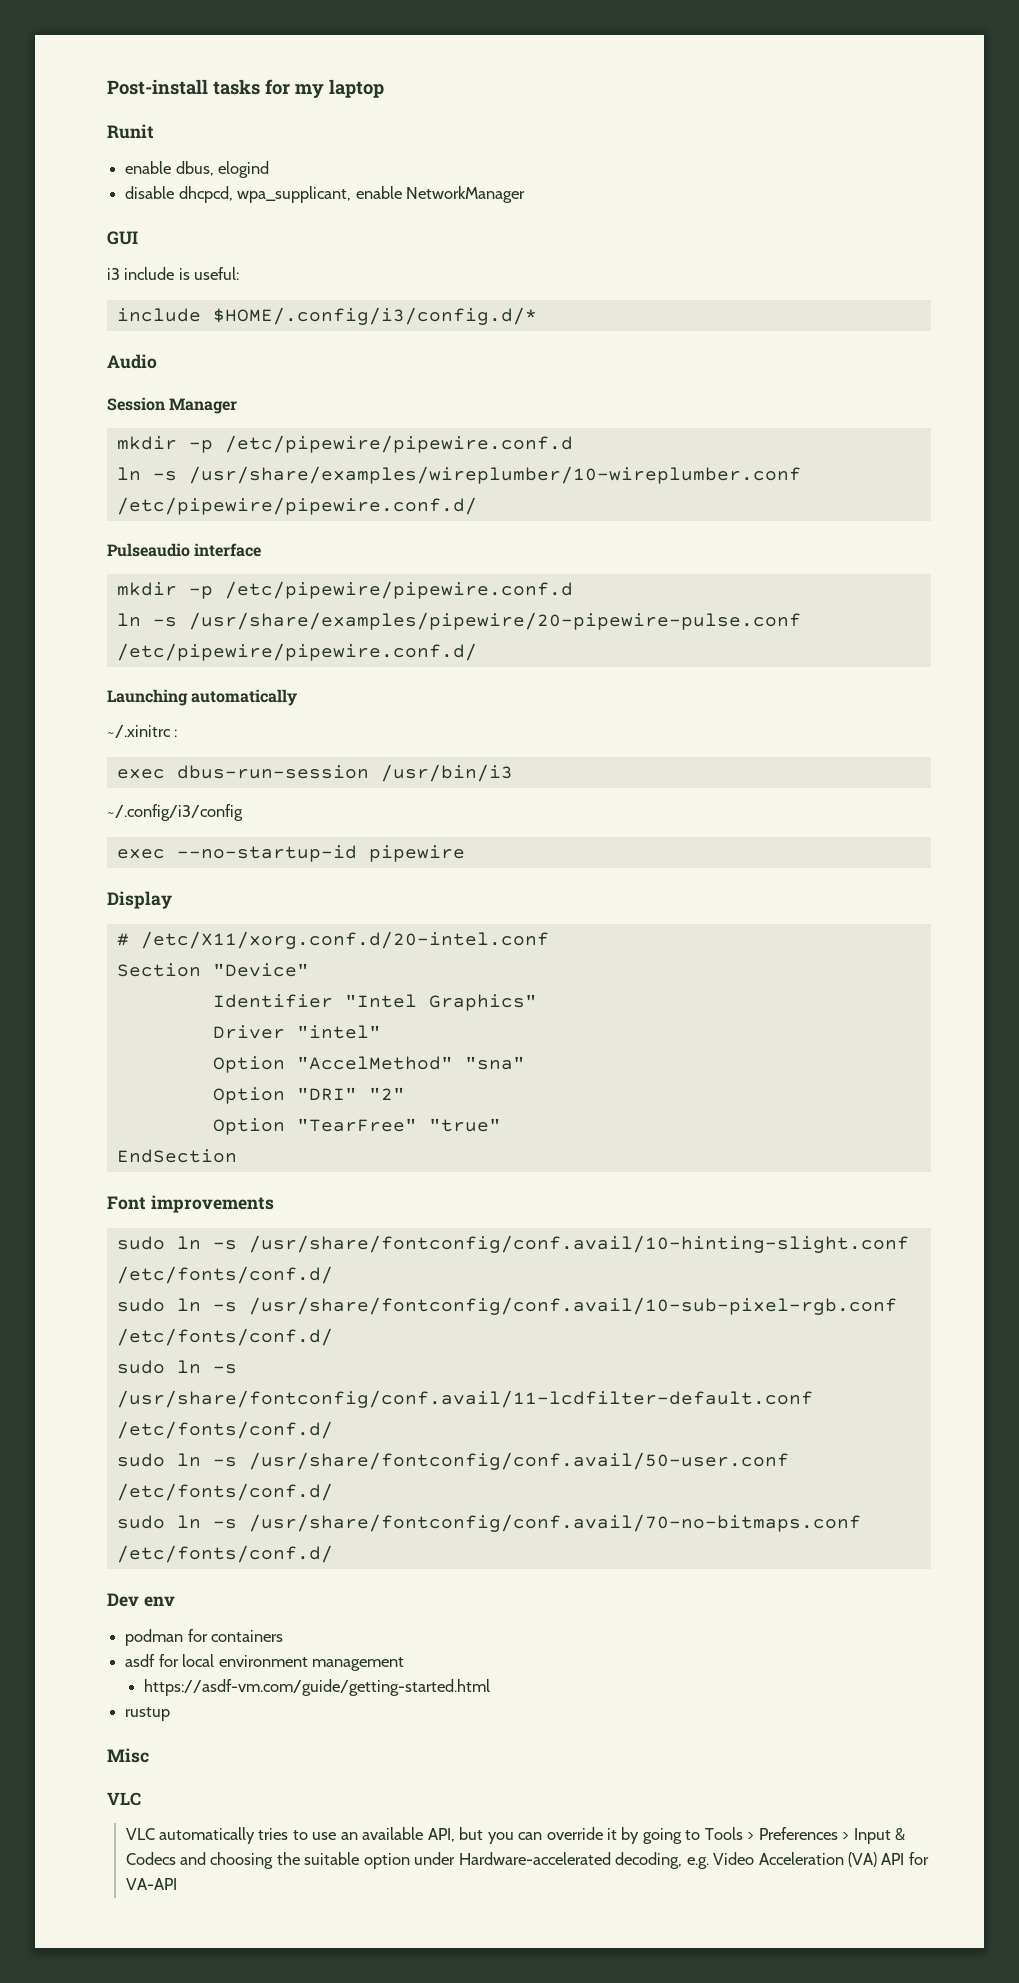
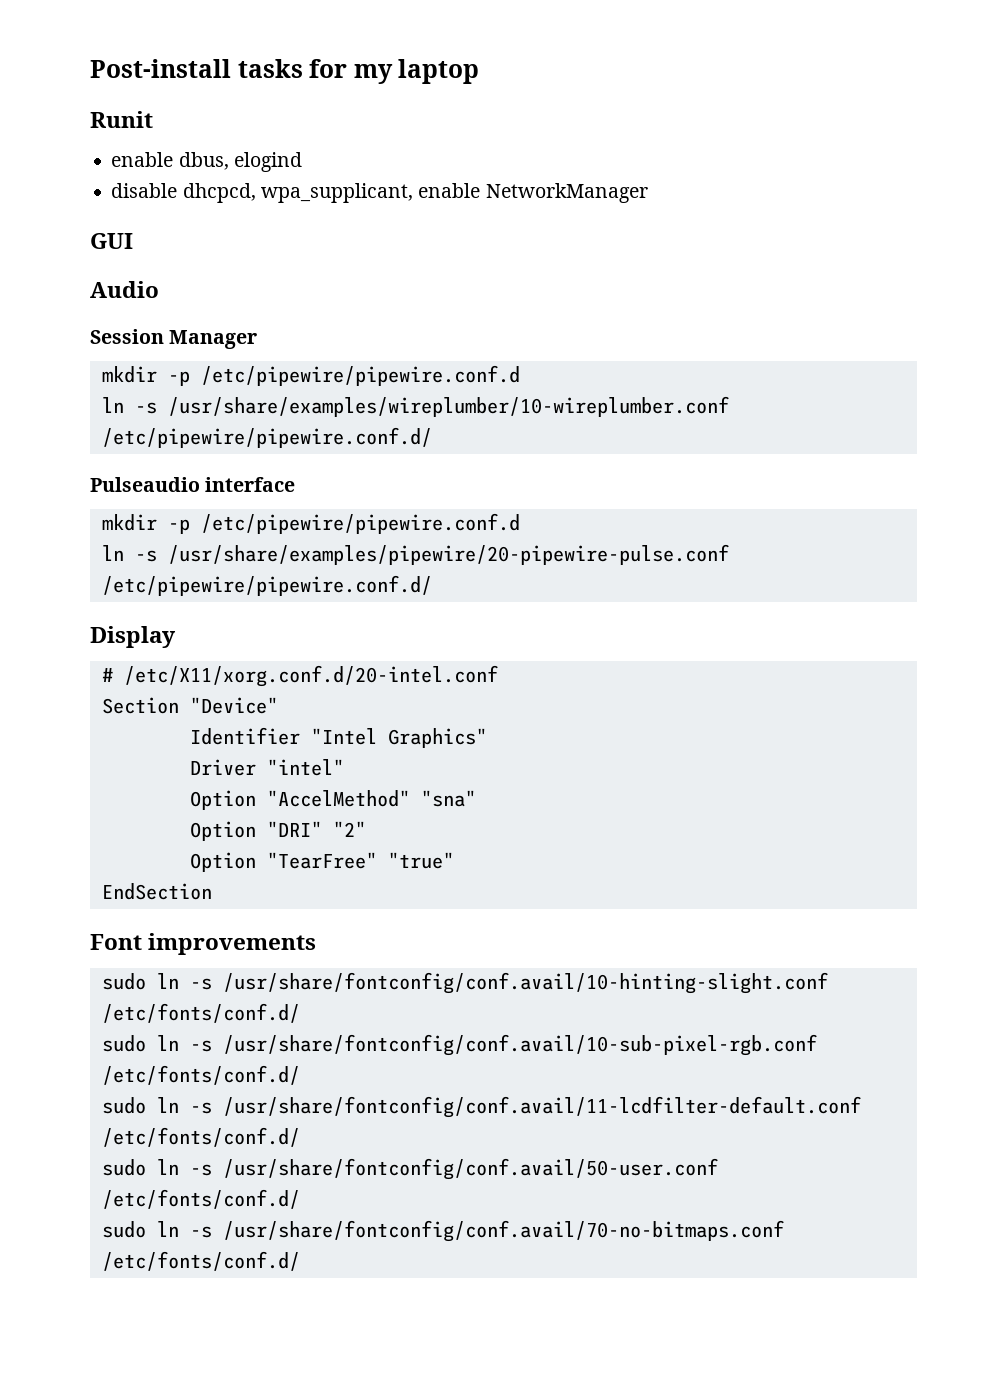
[107,267,240,280] [116,307,537,325] // i3 include is useful: // include $HOME/.config/i3/config.d/* -> (133, 241) none
[107,689,298,706] [107,725,178,738] [116,764,513,782] [107,804,243,821] [116,845,465,862] // Launching automatically // ~/.xinitrc : // exec dbus-run-session /usr/bin/i3 // ~/.config/i3/config // exec --no-startup-id pipewire -> (432, 585) none
[107,1593,175,1607] [125,1629,284,1646] [125,1654,404,1671] [143,1679,490,1696] [125,1707,171,1721] [107,1748,149,1763] [107,1792,141,1806] [125,1827,906,1844] [125,1852,929,1869] [125,1878,177,1890] // Dev env // podman for containers // asdf for local environment management // https://asdf-vm.com/guide/getting-started.html // rustup // Misc // VLC // VLC automatically tries to use an available API, but you can override it by going to Tools > Preferences > Input & Codecs and choosing the suitable option under Hardware-accelerated decoding, e.g. Video Acceleration (VA) API for VA-API -> (300, 1261) none

